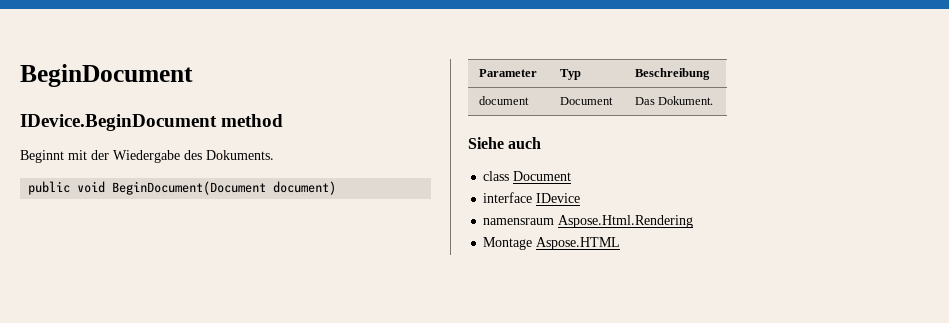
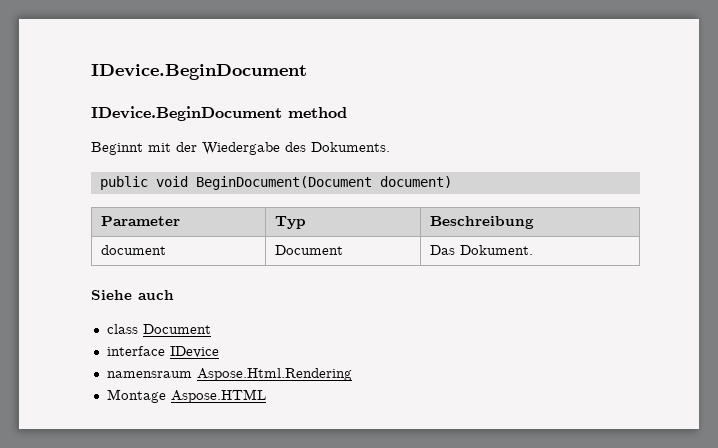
[20,64,193,87] BeginDocument -> [91,64,307,80] IDevice.BeginDocument

